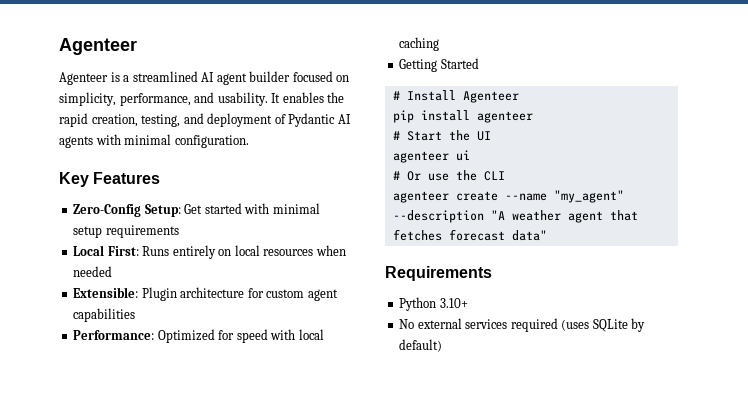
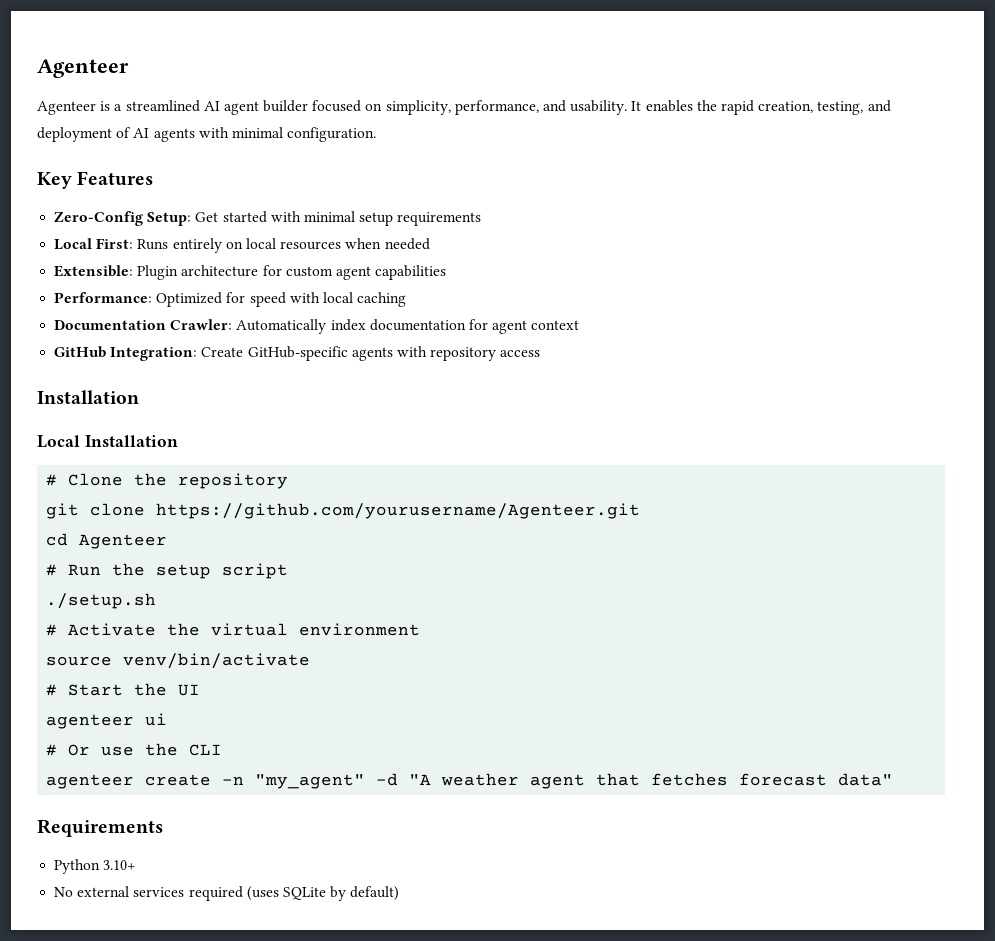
[288,113,336,127] Pydantic -> (132, 132) none
[399,58,479,72] [392,90,519,103] [392,110,533,123] Getting Started // # Install Agenteer // pip install agenteer -> [54,319,580,334] [54,346,541,361] [37,390,139,404] [37,435,178,448] [46,473,289,489] [46,503,641,519] [46,533,168,549] [46,563,289,579] [46,593,157,609] [46,623,421,636] [46,653,311,669] Documentation Crawler: Automatically index documentation for agent context // GitHub Integration: Create GitHub-specific agents with repository access // Installation // Local Installation // # Clone the repository // git clone https://github.com/yourusername/Agenteer.git // cd Agenteer // # Run the setup script // ./setup.sh // # Activate the virtual environment // source venv/bin/activate
[504,190,624,203] [392,210,484,223] --name "my_agent" --description -> [222,773,399,789] -n "my_agent" -d

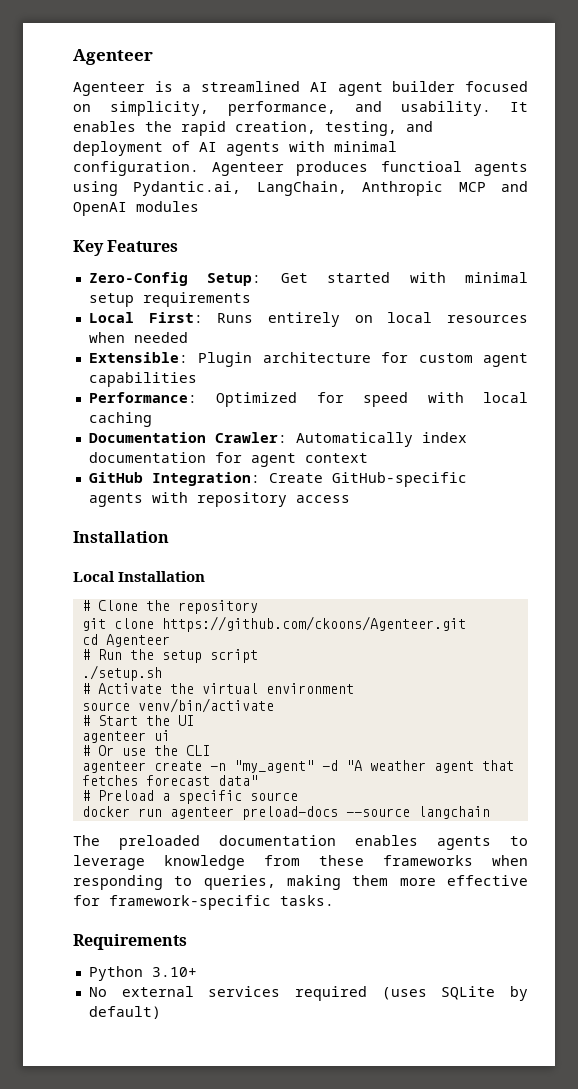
(377, 134) none -> [211,161,528,176] [73,181,528,196] [73,201,199,216] Agenteer produces functioal agents using Pydantic.ai, LangChain, Anthropic MCP and OpenAI modules
[156,503,641,519] https://github.com/yourusername/Agenteer.git -> [161,616,466,632] https://github.com/ckoons/Agenteer.git
(894, 779) none -> [81,790,298,804] [81,806,490,820] [73,835,528,850] [73,855,528,870] [73,875,528,890] [73,895,334,910] // # Preload a specific source // docker run agenteer preload-docs --source langchain // The preloaded documentation enables agents to leverage knowledge from these frameworks when responding to queries, making them more effective for framework-specific tasks.

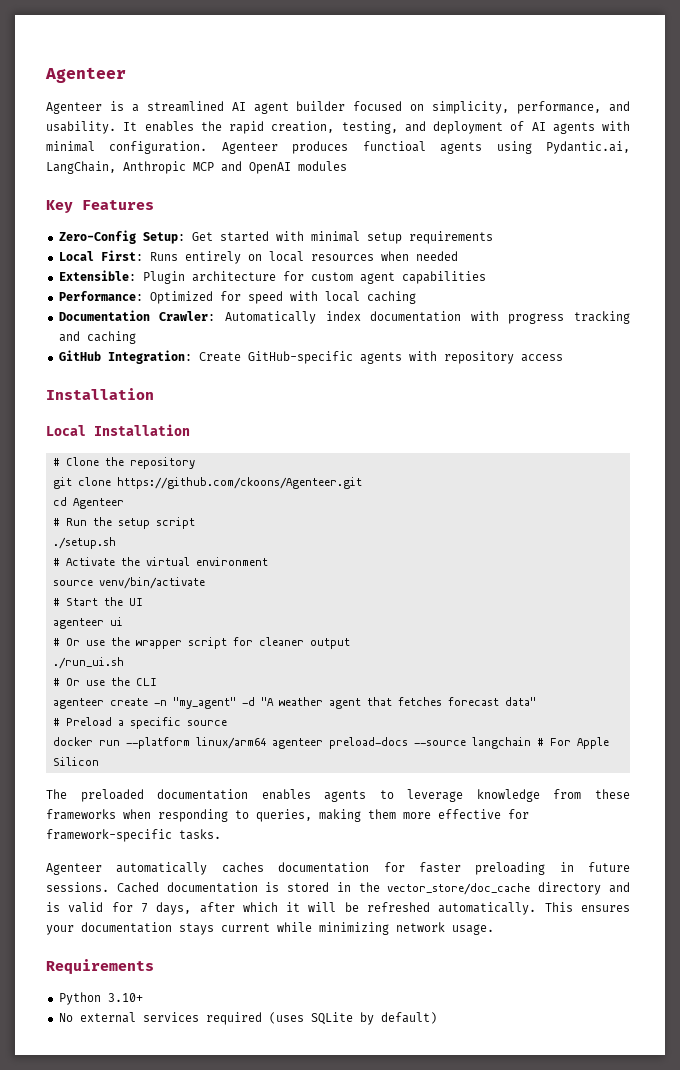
[214,452,368,467] for agent context -> [470,311,630,324] [58,331,136,344] with progress tracking and caching
(170, 735) none -> [52,637,350,649] [52,657,124,669] // # Or use the wrapper script for cleaner output // ./run_ui.sh
(162, 812) none -> [125,737,266,749] --platform linux/arm64
(490, 812) none -> [536,737,609,749] [52,757,99,766] # For Apple Silicon
(334, 900) none -> [46,862,630,875] [46,882,630,895] [46,902,631,915] [46,922,494,935] // Agenteer automatically caches documentation for faster preloading in future sessions. Cached documentation is stored in the vector_store/doc_cache directory and is valid for 7 days, after which it will be refreshed automatically. This ensures your documentation stays current while minimizing network usage.

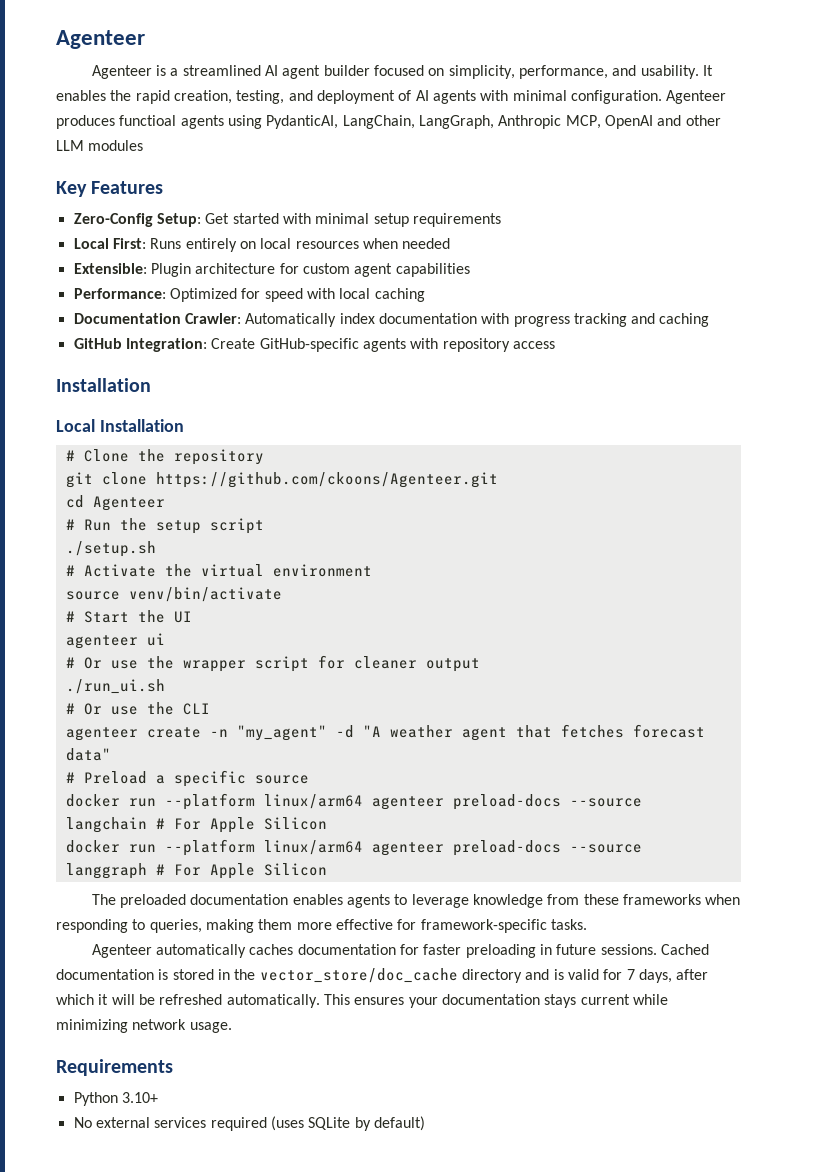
[546,141,630,154] [46,161,291,174] Pydantic.ai, LangChain, Anthropic MCP and OpenAI -> [266,115,721,129] [56,140,84,151] PydanticAI, LangChain, LangGraph, Anthropic MCP, OpenAI and other LLM
(99, 761) none -> [65,839,642,856] [65,863,327,879] // docker run --platform linux/arm64 agenteer preload-docs --source langgraph # For Apple Silicon

